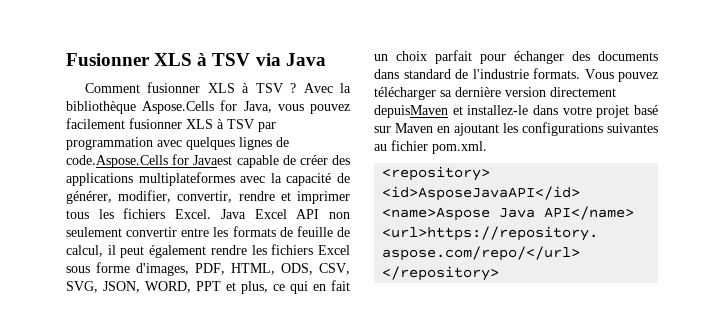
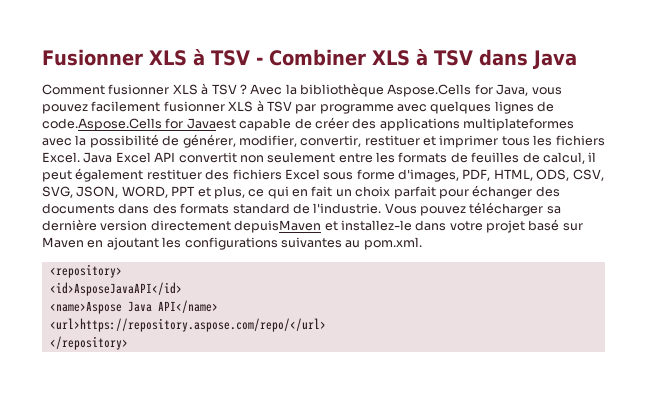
[255,53,281,66] via -> [255,49,528,66] - Combiner XLS à TSV dans
[66,137,153,150] programmation -> [319,104,394,114] programme
[286,173,332,186] capacité -> [89,134,159,148] possibilité
[238,191,275,201] rendre -> [364,135,420,146] restituer
(320, 214) none -> [178,152,237,163] convertit
[126,227,178,237] convertir -> (336, 157) none
[296,226,333,237] feuille -> [471,152,520,163] feuilles
[210,245,267,255] rendre les -> [146,169,230,180] restituer des
[403,68,580,79] standard de l'industrie formats. -> [152,203,382,214] des formats standard de l'industrie.
[391,140,428,151] fichier -> (361, 244) none

